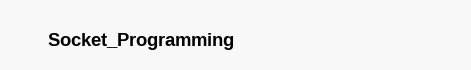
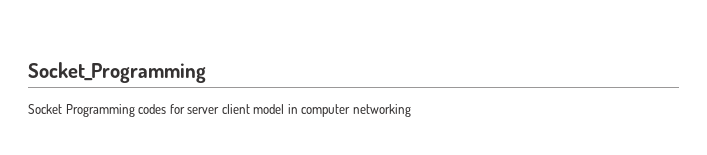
(234, 41) none -> [28,104,411,117] // Socket Programming codes for server client model in computer networking

